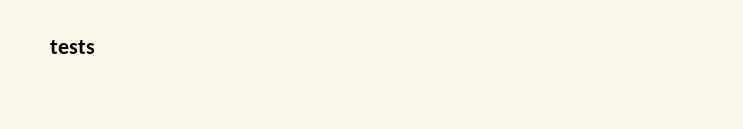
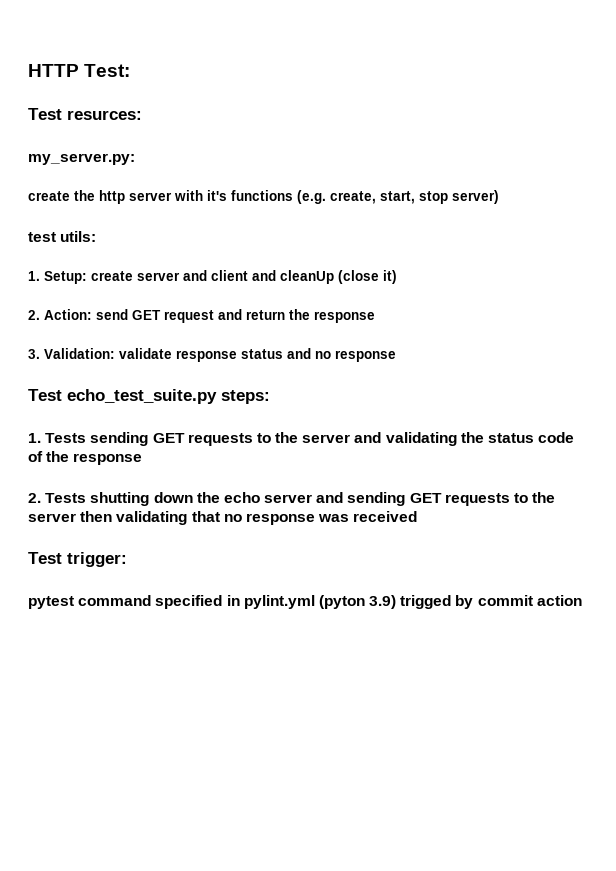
[50,40,95,54] tests -> [28,64,131,77] [28,108,142,120] [28,153,135,165] [28,190,499,204] [28,231,97,242] [28,270,397,284] [28,309,375,323] [28,348,396,362] [28,389,270,404] [28,432,575,446] [28,451,143,465] [28,492,556,506] [28,511,418,525] [28,552,127,567] [28,595,582,609] HTTP Test: // Test resurces: // my_server.py: // create the http server with it's functions (e.g. create, start, stop server) // test utils: // 1. Setup: create server and client and cleanUp (close it) // 2. Action: send GET request and return the response // 3. Validation: validate response status and no response // Test echo_test_suite.py steps: // 1. Tests sending GET requests to the server and validating the status code of the response // 2. Tests shutting down the echo server and sending GET requests to the server then validating that no response was received // Test trigger: // pytest command specified in pylint.yml (pyton 3.9) trigged by commit action

